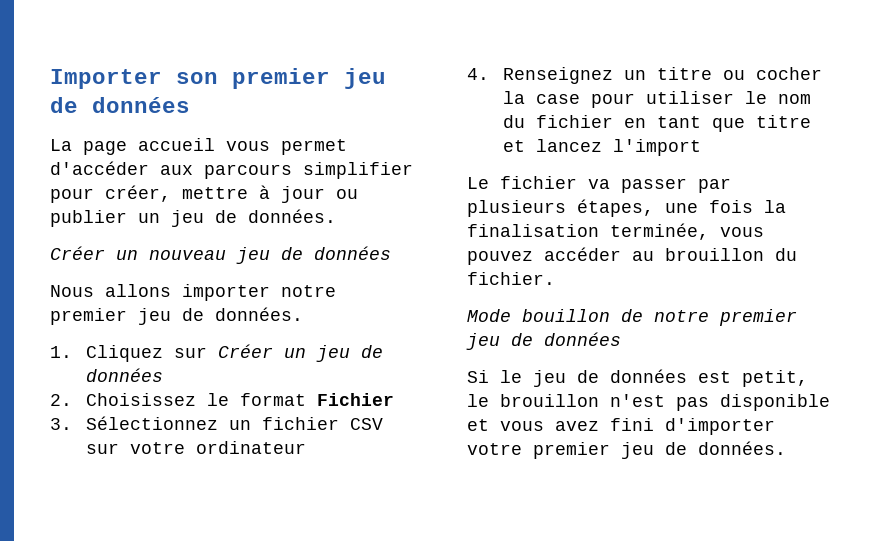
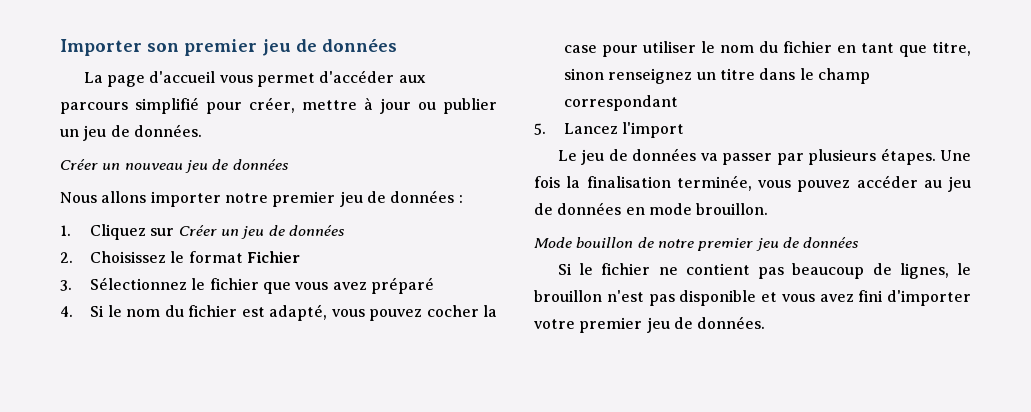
[138,138,215,151] accueil -> [149,71,216,83] d'accueil
[303,162,413,179] simplifier -> [135,97,199,114] simplifié
[215,307,303,321] données. -> [390,190,463,203] données :
[228,417,383,430] [85,441,306,454] [467,67,745,84] un fichier CSV sur votre ordinateur // 4. Renseignez un titre ou -> [191,277,435,294] [60,304,423,321] le fichier que vous avez préparé // 4. Si le nom du fichier est adapté, vous pouvez
[755,115,811,128] [502,139,602,152] titre et lancez -> [932,41,971,56] [564,68,871,84] [564,95,679,111] [534,123,619,135] titre, sinon renseignez un titre dans le champ correspondant // 5. Lancez
[500,176,577,189] fichier -> [581,148,697,165] jeu de données
[577,199,698,217] étapes, une -> [880,148,971,165] étapes. Une
[665,248,797,261] [467,272,555,285] brouillon du fichier. -> [948,176,971,192] [534,202,769,215] jeu de données en mode brouillon.
[533,369,808,387] jeu de données est petit, -> [601,263,949,279] fichier ne contient pas beaucoup de lignes,

